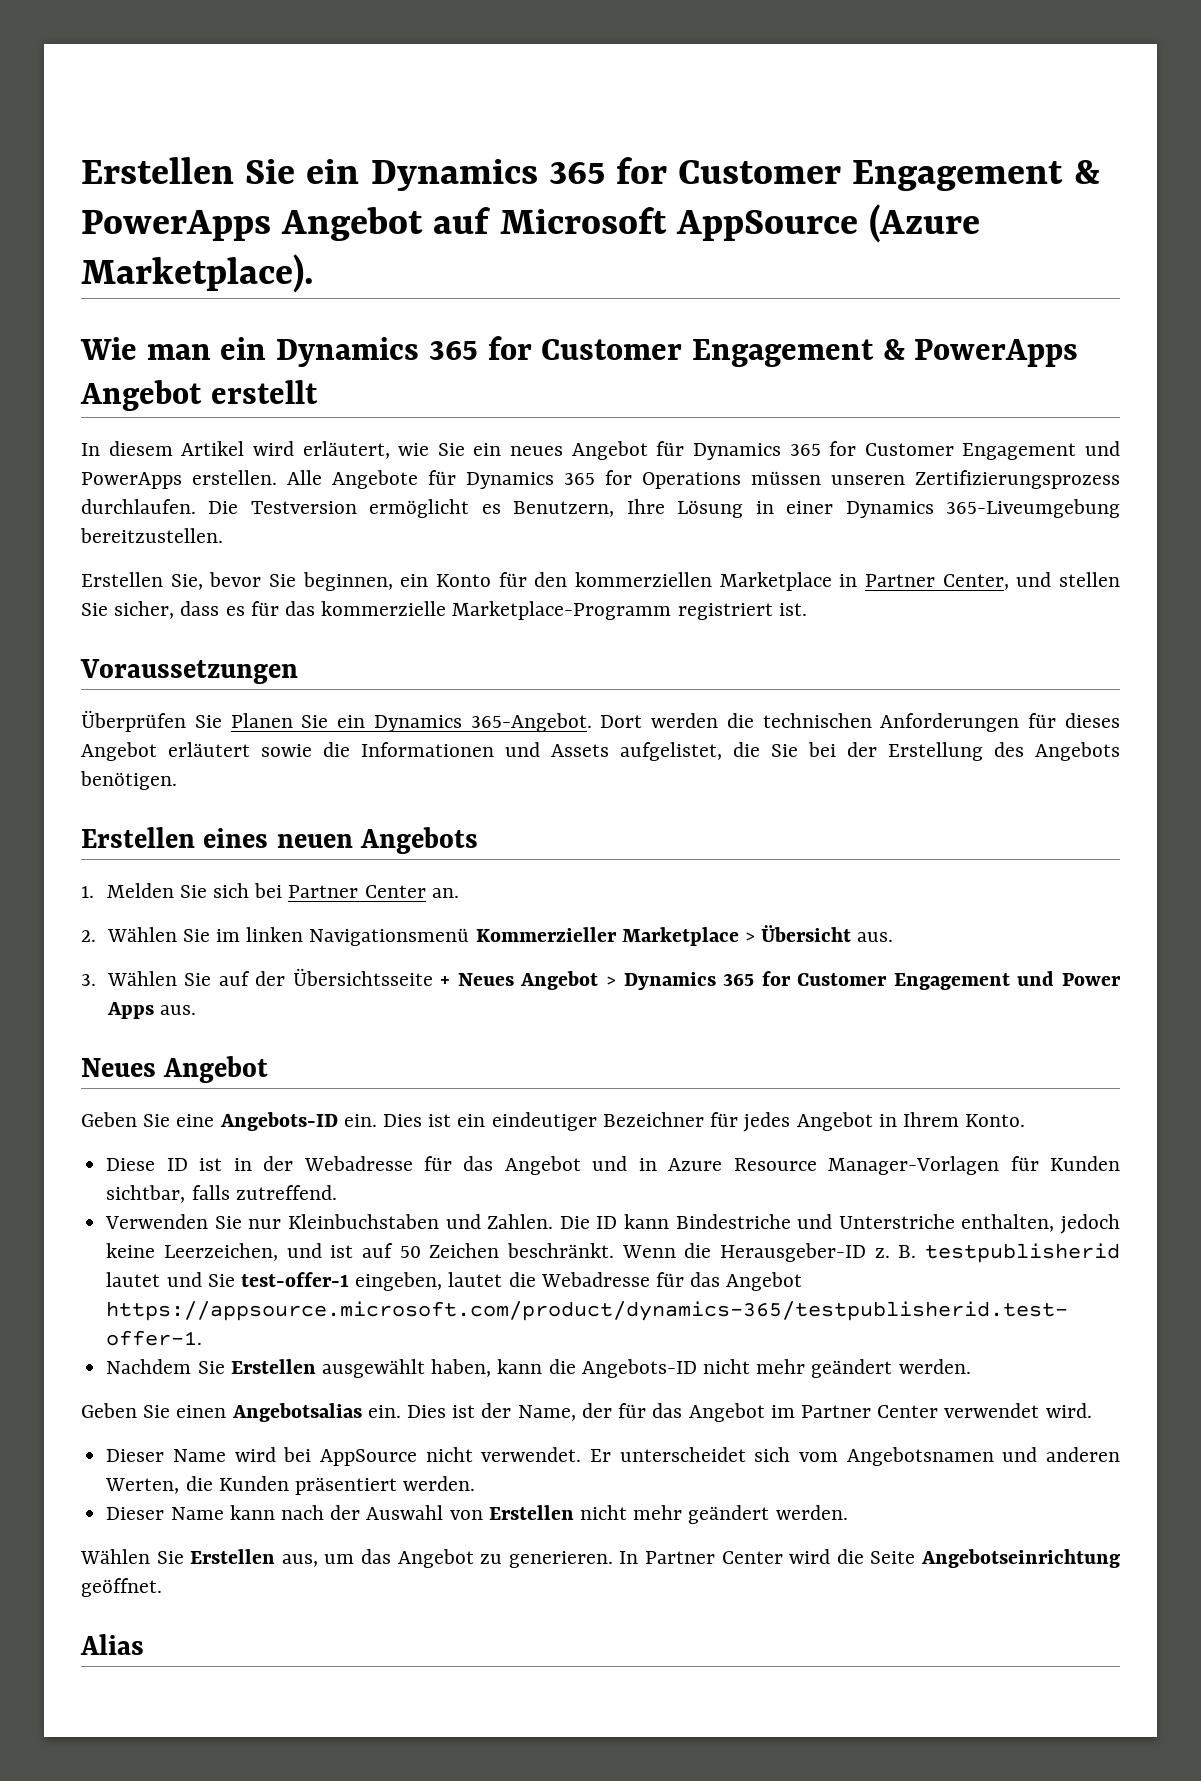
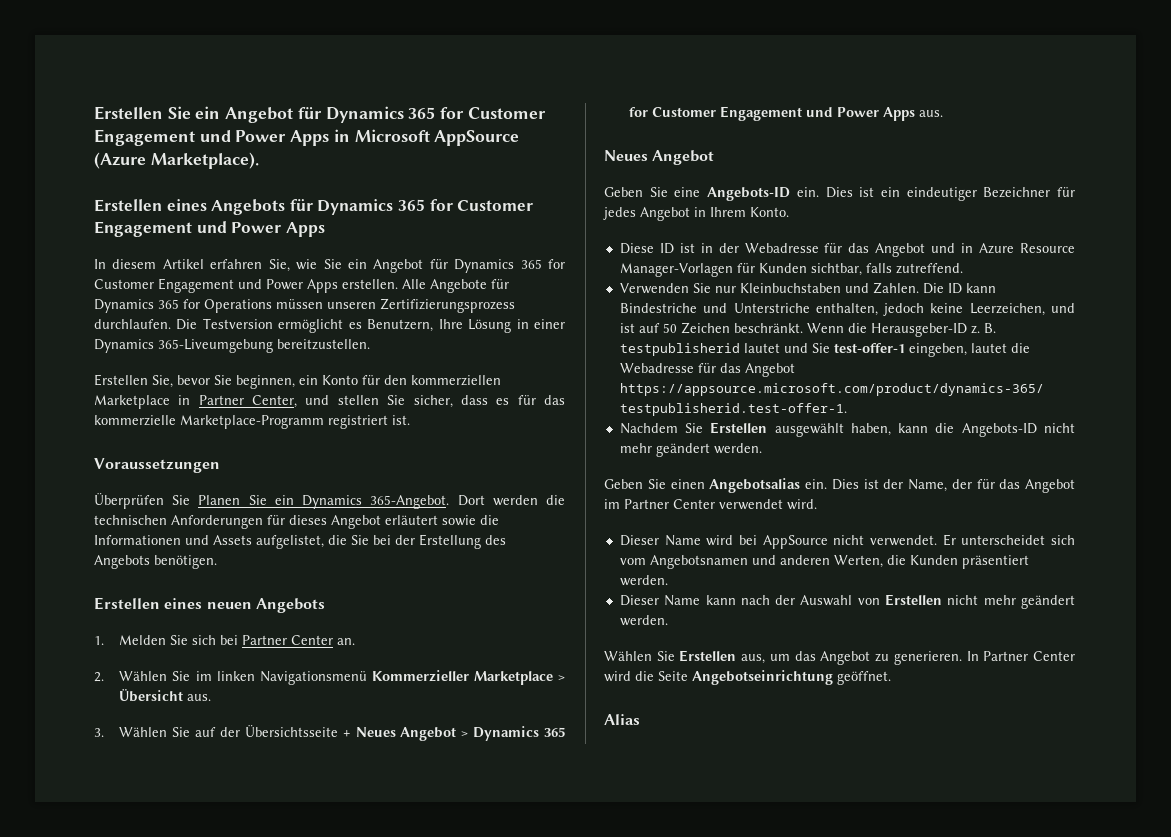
[370,157,1100,191] [81,204,981,243] [81,254,314,293] [80,336,1079,367] [80,380,318,411] [81,441,1120,460] [81,472,182,489] Dynamics 365 for Customer Engagement & PowerApps Angebot auf Microsoft AppSource (Azure Marketplace). // Wie man ein Dynamics 365 for Customer Engagement & PowerApps Angebot erstellt // In diesem Artikel wird erläutert, wie Sie ein neues Angebot für Dynamics 365 for Customer Engagement und PowerApps -> [225,106,546,123] [94,129,520,146] [94,152,259,169] [94,199,534,215] [94,221,325,237] [94,259,565,273] [94,278,338,293] Angebot für Dynamics 365 for Customer Engagement und Power Apps in Microsoft AppSource (Azure Marketplace). // Erstellen eines Angebots für Dynamics 365 for Customer Engagement und Power Apps // In diesem Artikel erfahren Sie, wie Sie ein Angebot für Dynamics 365 for Customer Engagement und Power Apps

